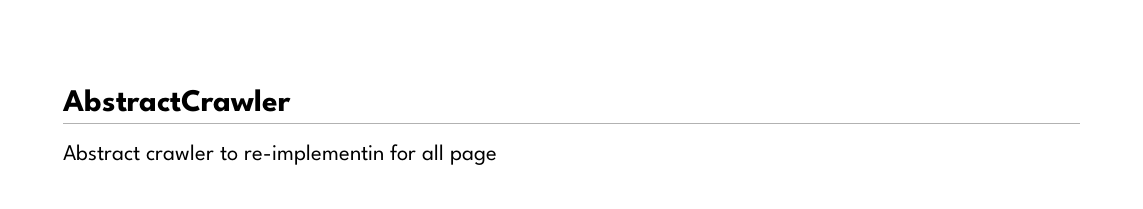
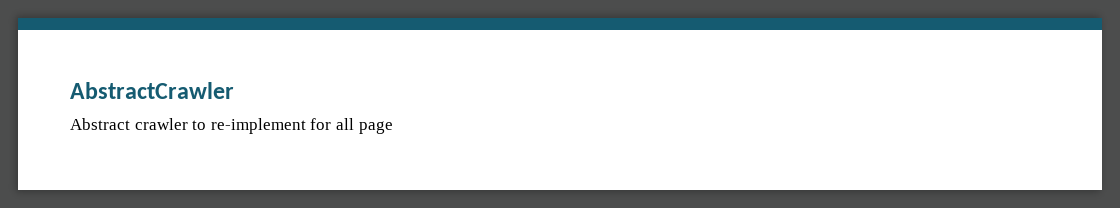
[244,144,385,165] re-implementin -> [210,118,306,134] re-implement

